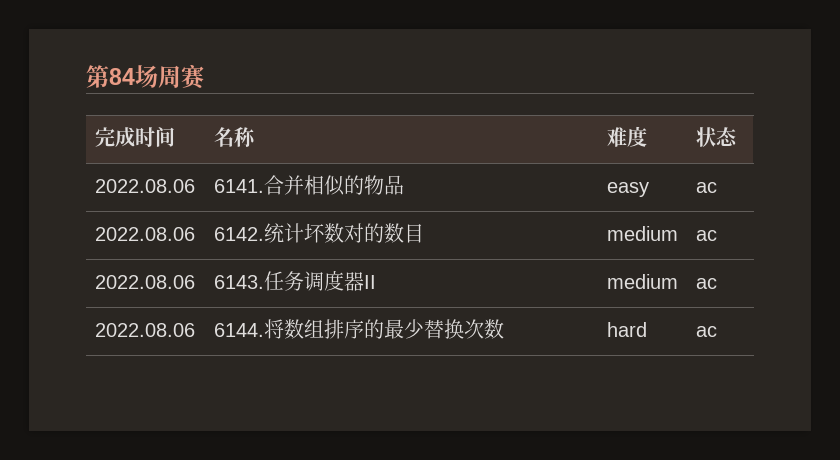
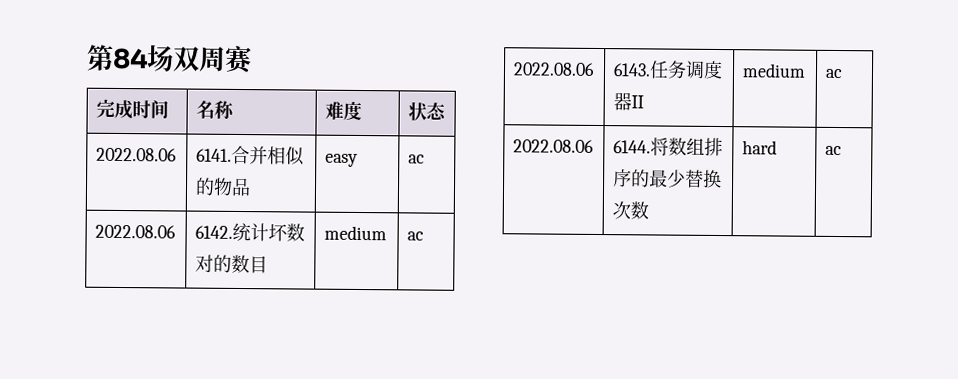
(158, 76) none -> [172,46,200,72] 双

